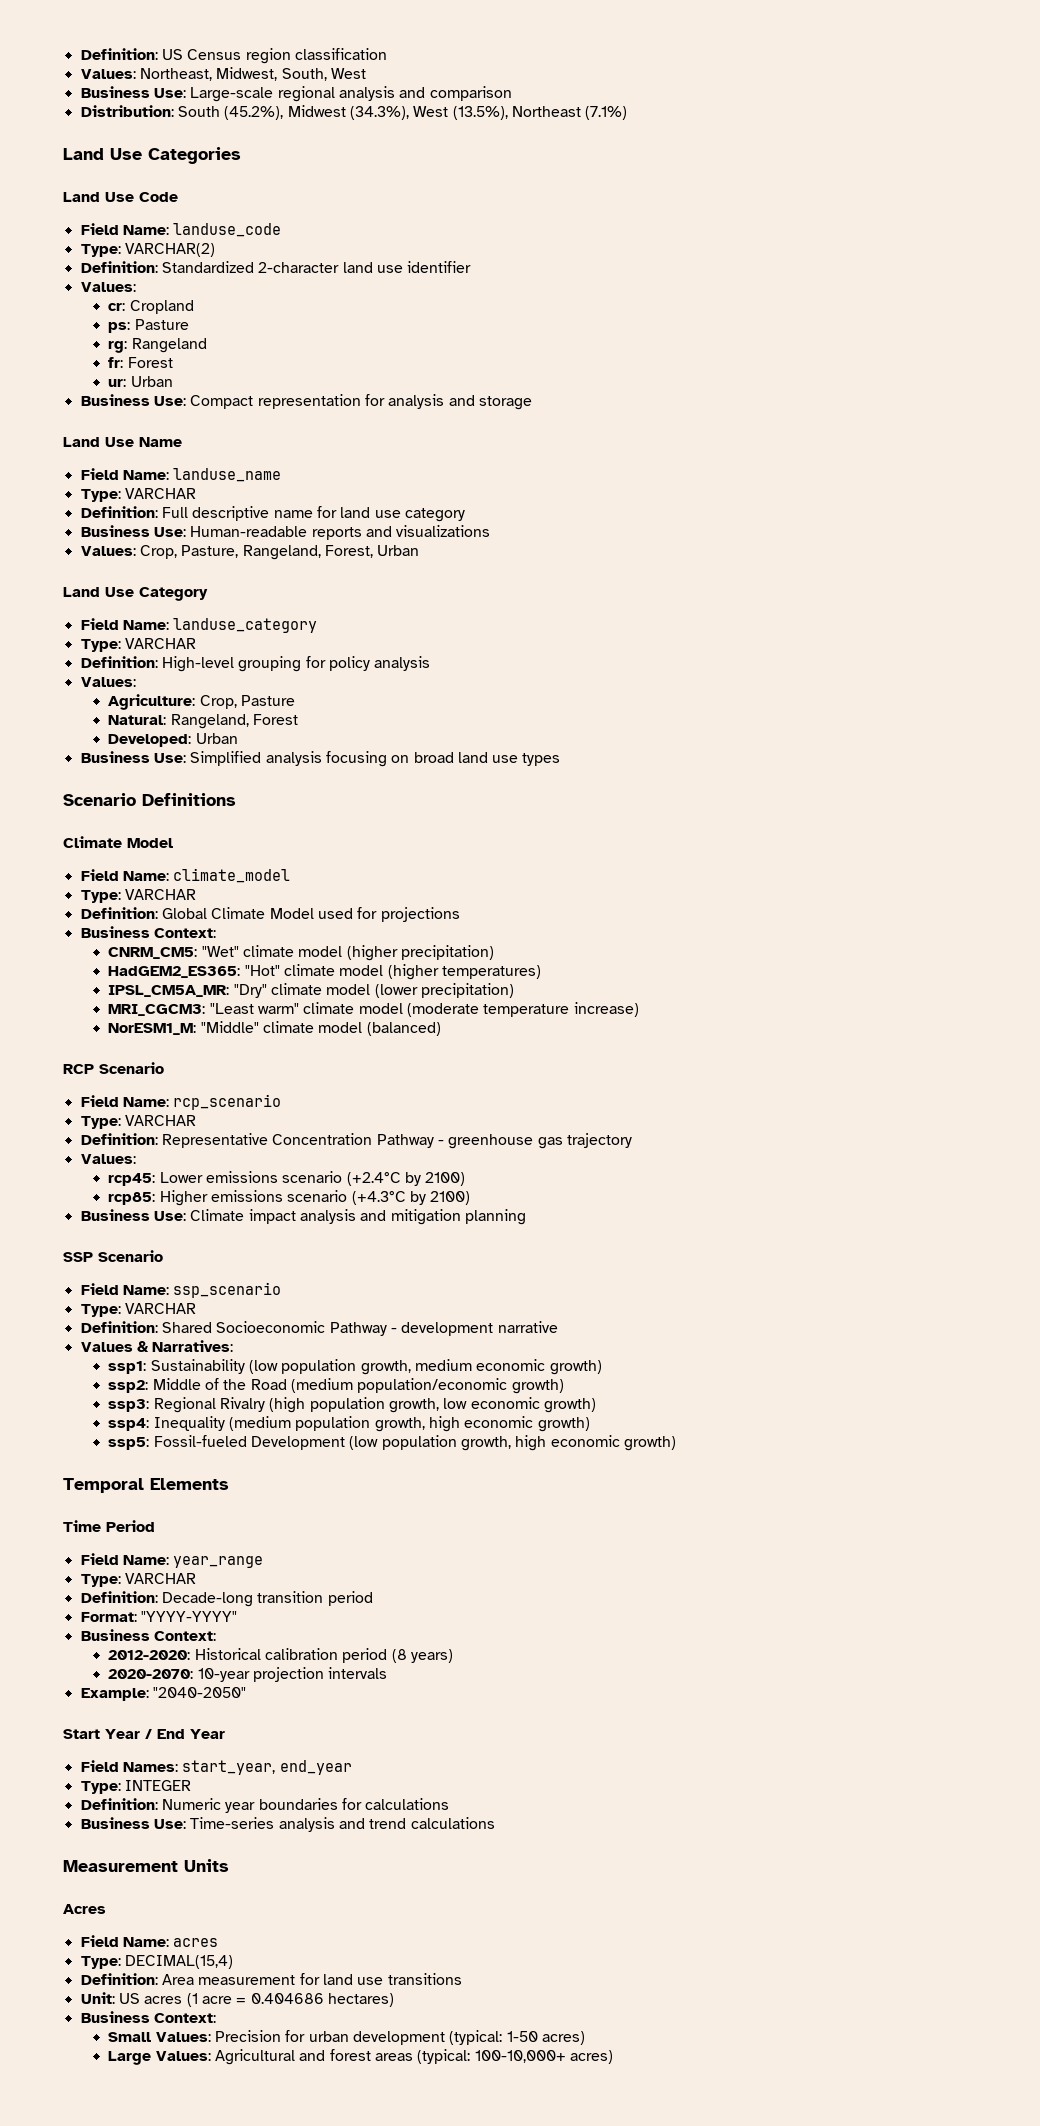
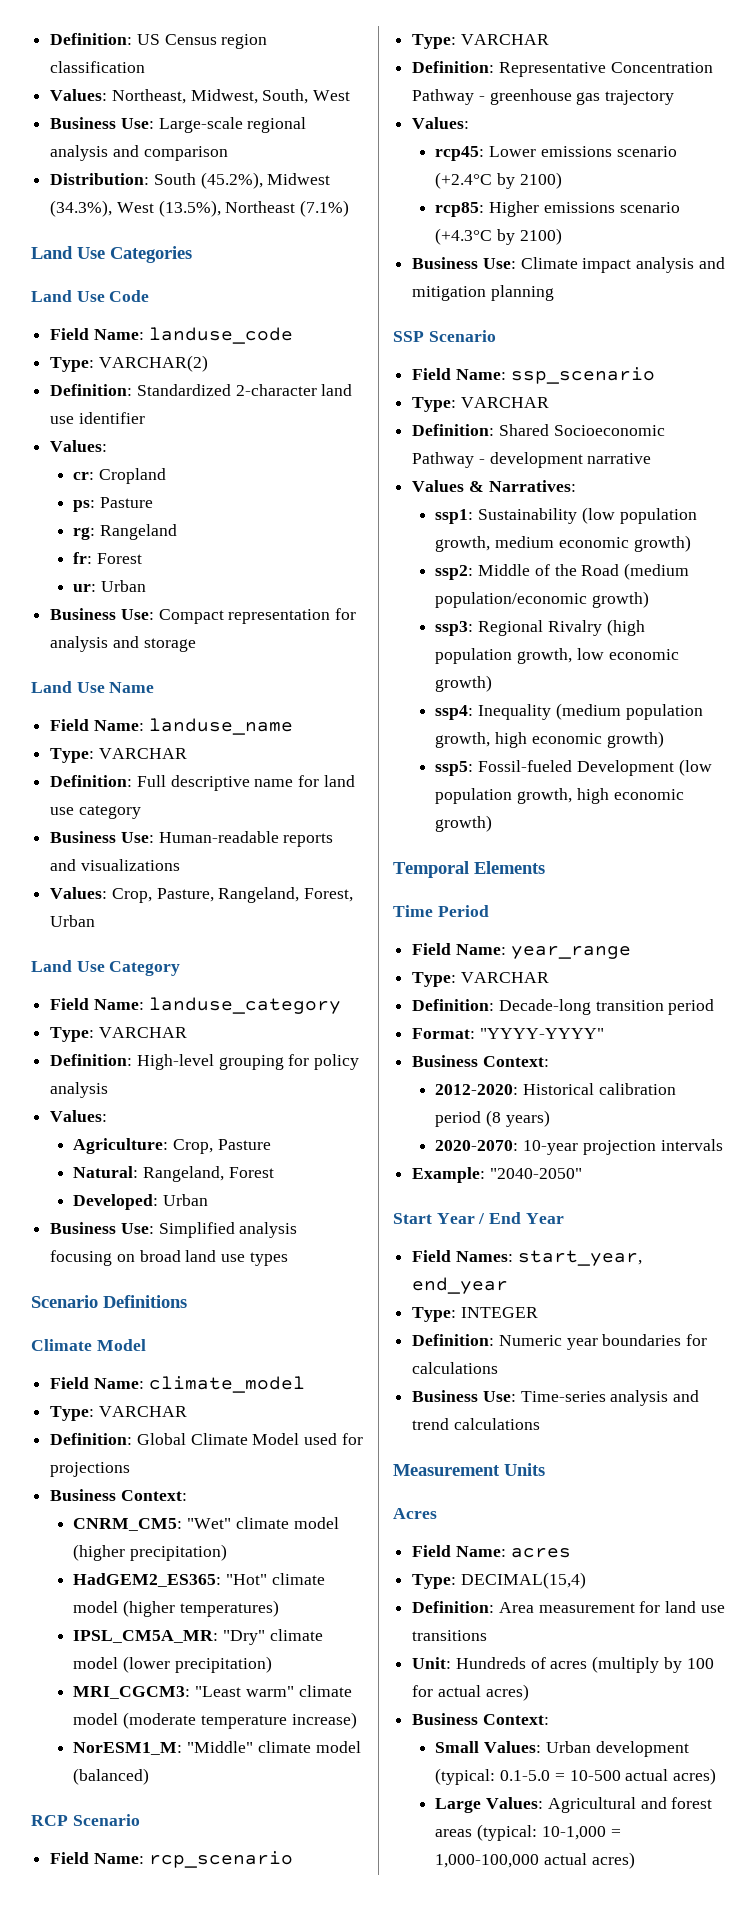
[118,1993,394,2007] [80,2011,216,2023] [108,2030,538,2045] US acres (1 acre = 0.404686 hectares) // Business Context: // Small Values: Precision for urban development (typical: 1-50 -> [455,1656,714,1673] [412,1684,529,1701] [412,1713,549,1725] [435,1741,689,1757] [435,1768,669,1785] Hundreds of acres (multiply by 100 for actual acres) // Business Context: // Small Values: Urban development (typical: 0.1-5.0 = 10-500 actual
[474,2050,566,2063] 100-10,000+ -> [541,1826,621,1840] [435,1853,588,1868] 10-1,000 = 1,000-100,000 actual

